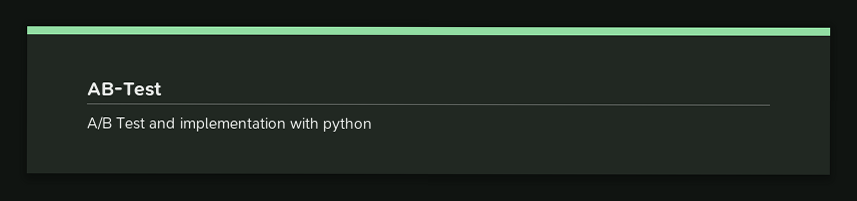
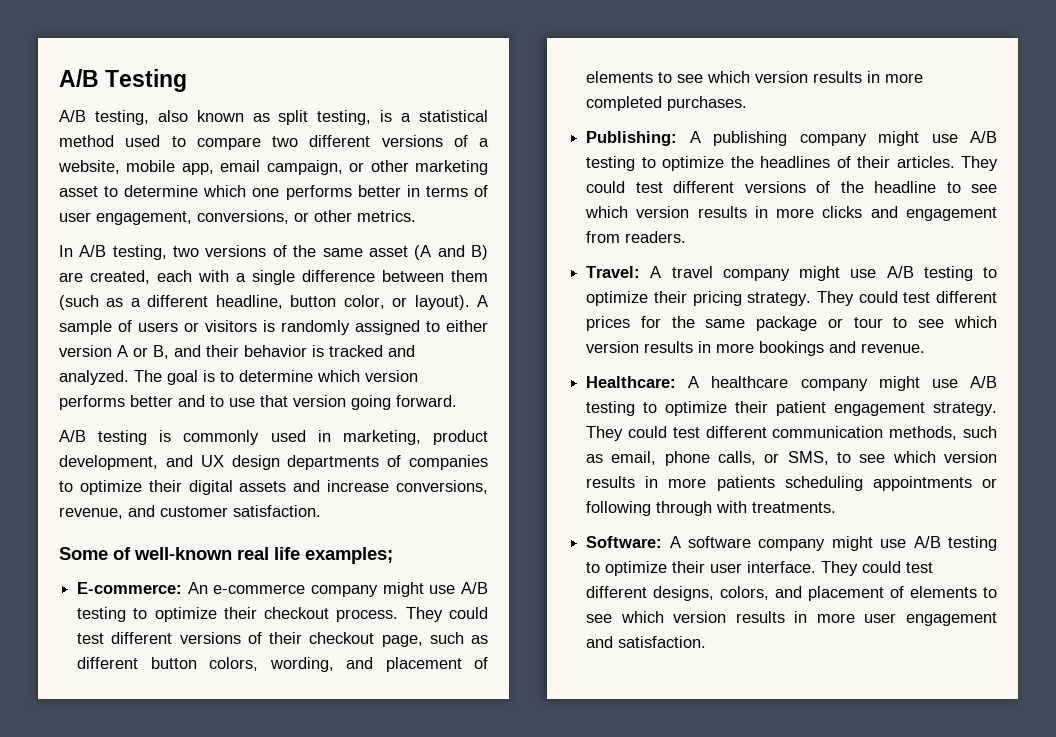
[87,82,163,97] [86,116,372,133] AB-Test // A/B Test and implementation with python -> [59,69,188,92] [59,110,489,125] [59,135,489,150] [58,160,488,175] [59,185,488,200] [59,210,416,225] [59,245,489,260] [59,270,488,285] [59,295,489,310] [59,320,488,335] [59,345,415,359] [59,370,418,385] [59,395,457,410] [59,430,489,445] [59,455,488,470] [59,480,488,495] [59,505,321,519] [59,547,393,564] [77,582,488,597] [77,607,489,622] [77,632,488,647] [77,657,489,672] [586,71,924,83] [586,96,748,111] [586,131,997,146] [586,156,998,171] [586,181,997,193] [585,206,997,221] [586,231,687,243] [586,266,997,281] [586,291,997,306] [586,316,997,331] [586,341,926,356] [586,376,997,391] [586,401,997,416] [586,426,997,441] [586,451,997,466] [586,476,997,491] [586,501,837,516] [586,536,997,551] [586,561,934,576] [586,586,997,601] [586,611,998,626] [586,636,707,648] A/B Testing // A/B testing, also known as split testing, is a statistical method used to compare two different versions of a website, mobile app, email campaign, or other marketing asset to determine which one performs better in terms of user engagement, conversions, or other metrics. // In A/B testing, two versions of the same asset (A and B) are created, each with a single difference between them (such as a different headline, button color, or layout). A sample of users or visitors is randomly assigned to either version A or B, and their behavior is tracked and analyzed. The goal is to determine which version performs better and to use that version going forward. // A/B testing is commonly used in marketing, product development, and UX design departments of companies to optimize their digital assets and increase conversions, revenue, and customer satisfaction. // Some of well-known real life examples; // E-commerce: An e-commerce company might use A/B testing to optimize their checkout process. They could test different versions of their checkout page, such as different button colors, wording, and placement of elements to see which version results in more completed purchases. // Publishing: A publishing company might use A/B testing to optimize the headlines of their articles. They could test different versions of the headline to see which version results in more clicks and engagement from readers. // Travel: A travel company might use A/B testing to optimize their pricing strategy. They could test different prices for the same package or tour to see which version results in more bookings and revenue. // Healthcare: A healthcare company might use A/B testing to optimize their patient engagement strategy. They could test different communication methods, such as email, phone calls, or SMS, to see which version results in more patients scheduling appointments or following through with treatments. // Software: A software company might use A/B testing to optimize their user interface. They could test different designs, colors, and placement of elements to see which version results in more user engagement and satisfaction.

